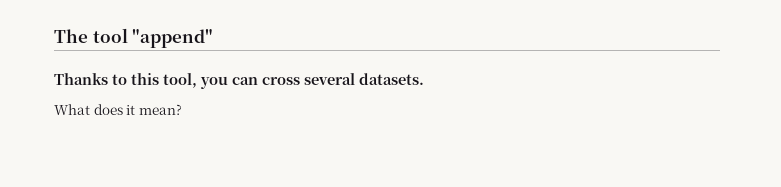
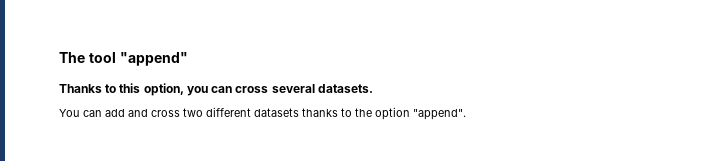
[163,73,197,88] tool, -> [143,83,184,96] option,
[54,104,182,115] What does it mean? -> [59,107,466,120] You can add and cross two different datasets thanks to the option "append".

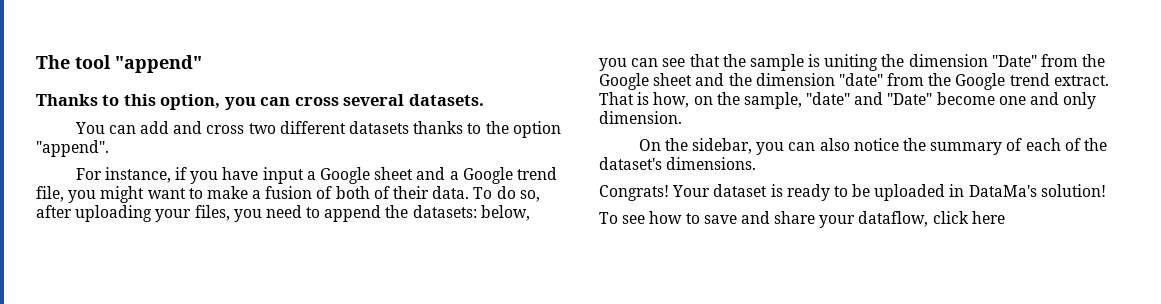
(466, 114) none -> [75,167,557,184] [36,186,540,203] [36,205,530,222] [599,54,1106,71] [599,73,1109,90] [599,92,1097,109] [599,111,682,124] [638,138,1107,155] [599,157,757,170] [599,184,1106,201] [599,211,1005,228] // For instance, if you have input a Google sheet and a Google trend file, you might want to make a fusion of both of their data. To do so, after uploading your files, you need to append the datasets: below, you can see that the sample is uniting the dimension "Date" from the Google sheet and the dimension "date" from the Google trend extract. That is how, on the sample, "date" and "Date" become one and only dimension. // On the sidebar, you can also notice the summary of each of the dataset's dimensions. // Congrats! Your dataset is ready to be uploaded in DataMa's solution! // To see how to save and share your dataflow, click here

